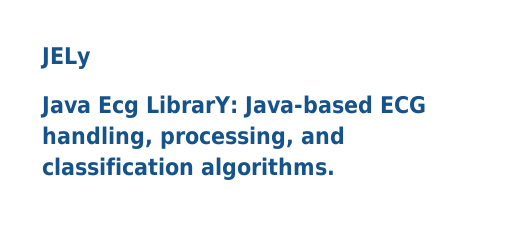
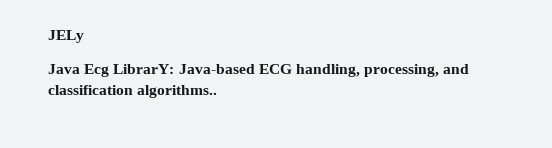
[201,157,335,180] algorithms. -> [137,85,218,98] algorithms..

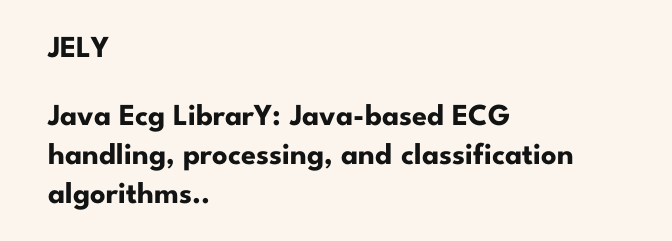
[48,30,84,43] JELy -> [47,36,109,58] JELY

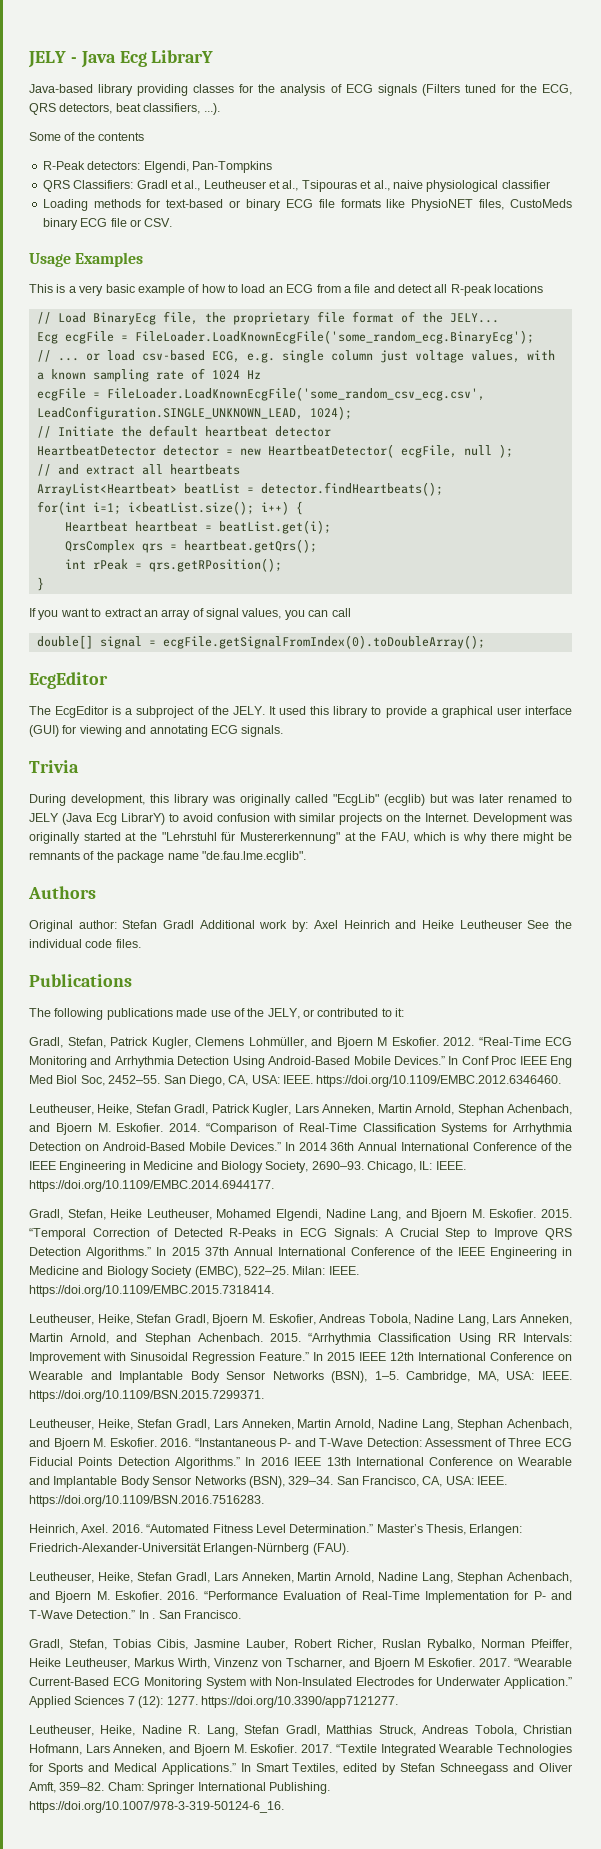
[47,36,109,58] JELY // -> [28,51,77,68] JELY -
[173,104,510,126] [48,142,574,171] [48,182,210,210] LibrarY: Java-based ECG handling, processing, and classification algorithms.. -> [151,50,214,63] [29,84,572,96] [29,103,220,115] [29,132,145,141] [42,161,272,173] [42,180,550,192] [42,199,573,211] [42,218,173,230] [29,252,144,267] [29,284,544,296] [36,311,499,325] [36,330,534,344] [36,350,555,363] [36,368,261,382] [36,387,485,401] [36,406,352,420] [36,425,331,438] [36,444,513,458] [36,464,240,476] [36,482,443,496] [36,501,303,515] [64,520,331,534] [64,539,317,553] [64,558,282,572] [36,577,44,591] [29,608,351,620] [36,635,485,649] [29,672,108,689] [29,706,573,718] [29,725,284,737] [29,760,79,773] [29,794,572,806] [29,813,573,825] [29,832,573,844] [29,851,306,863] [28,886,96,899] [29,920,572,932] [29,939,141,948] [29,974,132,987] [29,1008,405,1020] [29,1037,572,1049] [29,1056,572,1068] [29,1075,562,1087] [29,1104,572,1116] [29,1123,572,1135] [29,1142,572,1151] [29,1161,466,1173] [29,1180,274,1192] [29,1209,572,1221] [29,1228,573,1240] [29,1247,572,1259] [29,1266,359,1278] [29,1285,274,1297] [29,1314,572,1326] [29,1333,572,1345] [29,1352,572,1364] [29,1371,572,1383] [29,1390,264,1402] [29,1419,573,1431] [29,1438,573,1450] [29,1457,573,1469] [29,1476,508,1488] [29,1495,264,1507] [29,1524,523,1536] [29,1543,349,1555] [29,1572,573,1584] [29,1591,572,1603] [29,1610,241,1619] [29,1639,572,1651] [29,1658,572,1670] [29,1677,573,1689] [29,1696,398,1708] [29,1725,572,1737] [29,1744,572,1756] [29,1763,572,1775] [29,1782,330,1794] [29,1801,284,1813] LibrarY // Java-based library providing classes for the analysis of ECG signals (Filters tuned for the ECG, QRS detectors, beat classifiers, ...). // Some of the contents // R-Peak detectors: Elgendi, Pan-Tompkins // QRS Classifiers: Gradl et al., Leutheuser et al., Tsipouras et al., naive physiological classifier // Loading methods for text-based or binary ECG file formats like PhysioNET files, CustoMeds binary ECG file or CSV. // Usage Examples // This is a very basic example of how to load an ECG from a file and detect all R-peak locations // // Load BinaryEcg file, the proprietary file format of the JELY... // Ecg ecgFile = FileLoader.LoadKnownEcgFile('some_random_ecg.BinaryEcg'); // // ... or load csv-based ECG, e.g. single column just voltage values, with a known sampling rate of 1024 Hz // ecgFile = FileLoader.LoadKnownEcgFile('some_random_csv_ecg.csv', LeadConfiguration.SINGLE_UNKNOWN_LEAD, 1024); // // Initiate the default heartbeat detector // HeartbeatDetector detector = new HeartbeatDetector( ecgFile, null ); // // and extract all heartbeats // ArrayList<Heartbeat> beatList = detector.findHeartbeats(); // for(int i=1; i<beatList.size(); i++) { // Heartbeat heartbeat = beatList.get(i); // QrsComplex qrs = heartbeat.getQrs(); // int rPeak = qrs.getRPosition(); // } // If you want to extract an array of signal values, you can call // double[] signal = ecgFile.getSignalFromIndex(0).toDoubleArray(); // EcgEditor // The EcgEditor is a subproject of the JELY. It used this library to provide a graphical user interface (GUI) for viewing and annotating ECG signals. // Trivia // During development, this library was originally called "EcgLib" (ecglib) but was later renamed to JELY (Java Ecg LibrarY) to avoid confusion with similar projects on the Internet. Development was originally started at the "Lehrstuhl für Mustererkennung" at the FAU, which is why there might be remnants of the package name "de.fau.lme.ecglib". // Authors // Original author: Stefan Gradl Additional work by: Axel Heinrich and Heike Leutheuser See the individual code files. // Publications // The following publications made use of the JELY, or contributed to it: // Gradl, Stefan, Patrick Kugler, Clemens Lohmüller, and Bjoern M Eskofier. 2012. “Real-Time ECG Monitoring and Arrhythmia Detection Using Android-Based Mobile Devices.” In Conf Proc IEEE Eng Med Biol Soc, 2452–55. San Diego, CA, USA: IEEE. https://doi.org/10.1109/EMBC.2012.6346460. // Leutheuser, Heike, Stefan Gradl, Patrick Kugler, Lars Anneken, Martin Arnold, Stephan Achenbach, and Bjoern M. Eskofier. 2014. “Comparison of Real-Time Classification Systems for Arrhythmia Detection on Android-Based Mobile Devices.” In 2014 36th Annual International Conference of the IEEE Engineering in Medicine and Biology Society, 2690–93. Chicago, IL: IEEE. https://doi.org/10.1109/EMBC.2014.6944177. // Gradl, Stefan, Heike Leutheuser, Mohamed Elgendi, Nadine Lang, and Bjoern M. Eskofier. 2015. “Temporal Correction of Detected R-Peaks in ECG Signals: A Crucial Step to Improve QRS Detection Algorithms.” In 2015 37th Annual International Conference of the IEEE Engineering in Medicine and Biology Society (EMBC), 522–25. Milan: IEEE. https://doi.org/10.1109/EMBC.2015.7318414. // Leutheuser, Heike, Stefan Gradl, Bjoern M. Eskofier, Andreas Tobola, Nadine Lang, Lars Anneken, Martin Arnold, and Stephan Achenbach. 2015. “Arrhythmia Classification Using RR Intervals: Improvement with Sinusoidal Regression Feature.” In 2015 IEEE 12th International Conference on Wearable and Implantable Body Sensor Networks (BSN), 1–5. Cambridge, MA, USA: IEEE. https://doi.org/10.1109/BSN.2015.7299371. // Leutheuser, Heike, Stefan Gradl, Lars Anneken, Martin Arnold, Nadine Lang, Stephan Achenbach, and Bjoern M. Eskofier. 2016. “Instantaneous P- and T-Wave Detection: Assessment of Three ECG Fiducial Points Detection Algorithms.” In 2016 IEEE 13th International Conference on Wearable and Implantable Body Sensor Networks (BSN), 329–34. San Francisco, CA, USA: IEEE. https://doi.org/10.1109/BSN.2016.7516283. // Heinrich, Axel. 2016. “Automated Fitness Level Determination.” Master’s Thesis, Erlangen: Friedrich-Alexander-Universität Erlangen-Nürnberg (FAU). // Leutheuser, Heike, Stefan Gradl, Lars Anneken, Martin Arnold, Nadine Lang, Stephan Achenbach, and Bjoern M. Eskofier. 2016. “Performance Evaluation of Real-Time Implementation for P- and T-Wave Detection.” In . San Francisco. // Gradl, Stefan, Tobias Cibis, Jasmine Lauber, Robert Richer, Ruslan Rybalko, Norman Pfeiffer, Heike Leutheuser, Markus Wirth, Vinzenz von Tscharner, and Bjoern M Eskofier. 2017. “Wearable Current-Based ECG Monitoring System with Non-Insulated Electrodes for Underwater Application.” Applied Sciences 7 (12): 1277. https://doi.org/10.3390/app7121277. // Leutheuser, Heike, Nadine R. Lang, Stefan Gradl, Matthias Struck, Andreas Tobola, Christian Hofmann, Lars Anneken, and Bjoern M. Eskofier. 2017. “Textile Integrated Wearable Technologies for Sports and Medical Applications.” In Smart Textiles, edited by Stefan Schneegass and Oliver Amft, 359–82. Cham: Springer International Publishing. https://doi.org/10.1007/978-3-319-50124-6_16.

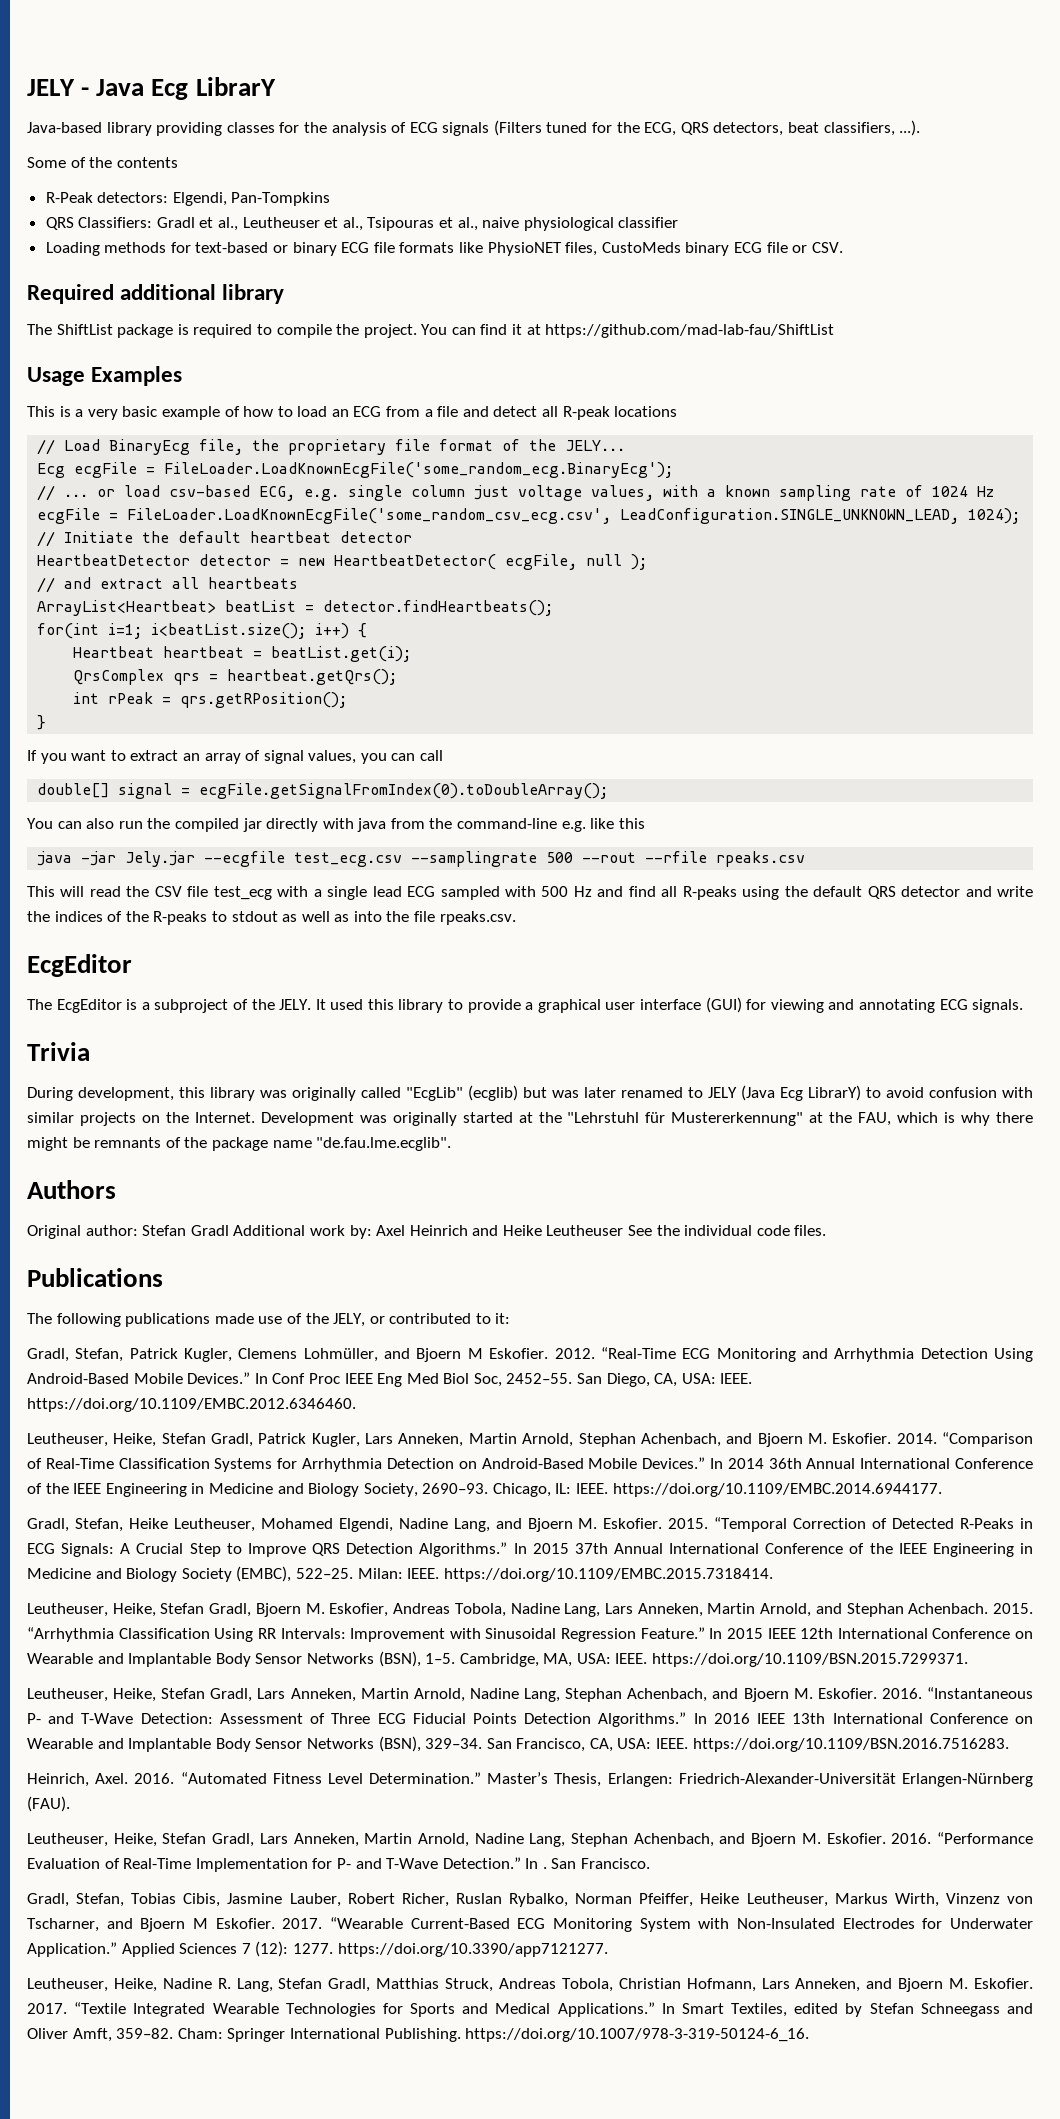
(173, 222) none -> [27,284,285,304] [27,324,835,338] // Required additional library // The ShiftList package is required to compile the project. You can find it at https://github.com/mad-lab-fau/ShiftList
(485, 642) none -> [27,818,645,832] [37,851,806,867] [27,886,1033,900] [27,911,516,925] // You can also run the compiled jar directly with java from the command-line e.g. like this // java -jar Jely.jar --ecgfile test_ecg.csv --samplingrate 500 --rout --rfile rpeaks.csv // This will read the CSV file test_ecg with a single lead ECG sampled with 500 Hz and find all R-peaks using the default QRS detector and write the indices of the R-peaks to stdout as well as into the file rpeaks.csv.

